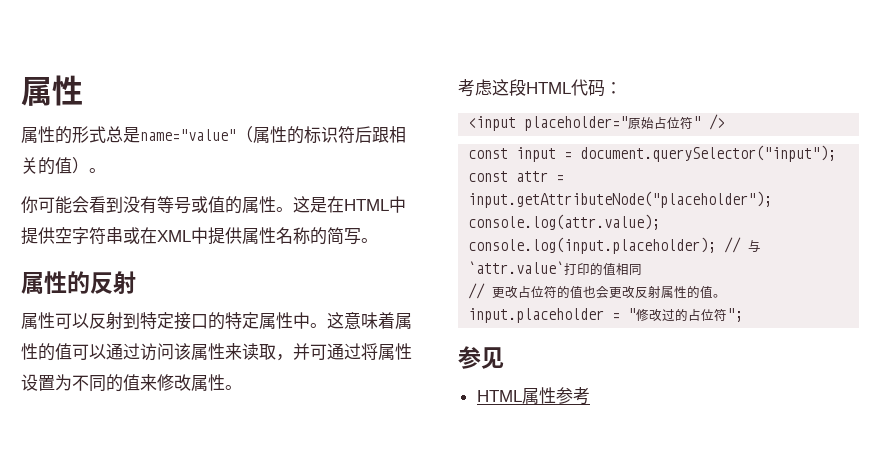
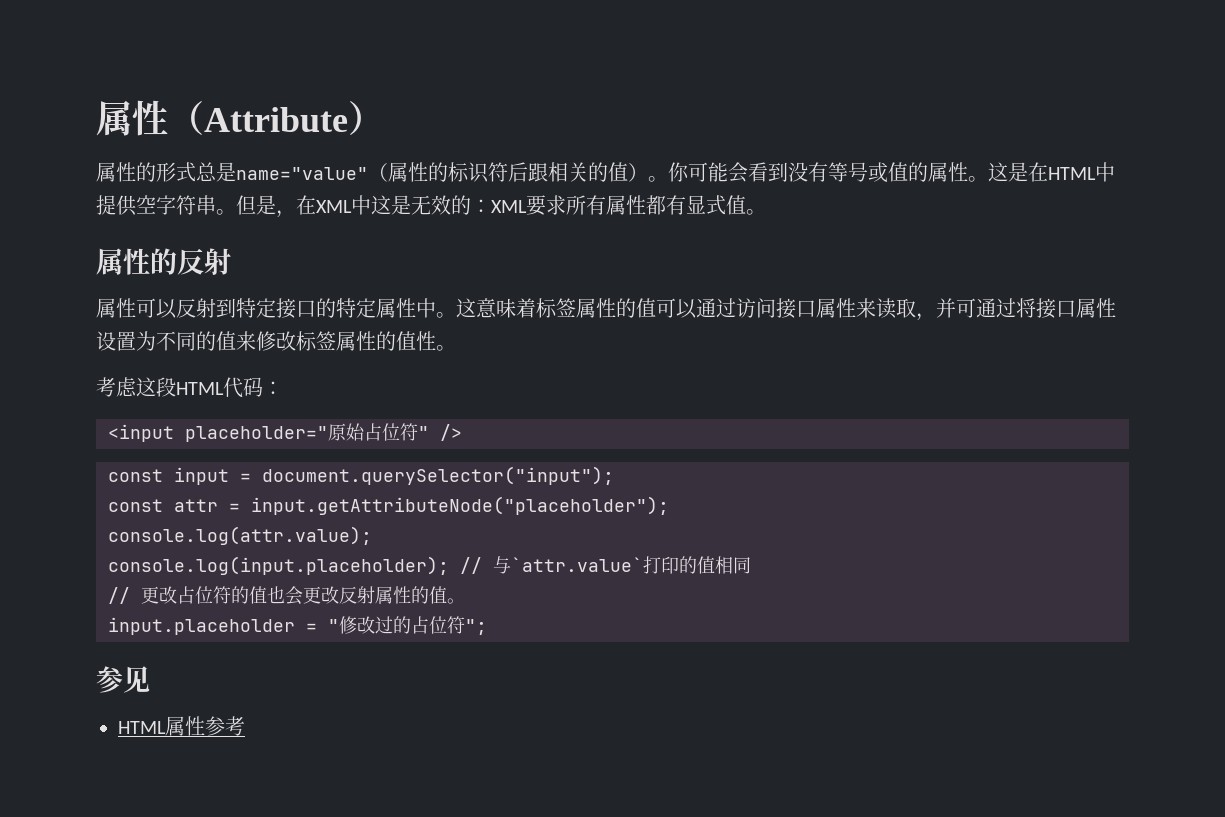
[21,75,83,106] 属性 -> [96,100,384,136] 属性（Attribute）
(106, 170) // -> (668, 179) none
[123,227,361,245] 或在XML中提供属性名称的简写 -> [216,195,746,218] 。但是，在XML中这是无效的：XML要求所有属性都有显式值
(395, 320) none -> [536,298,576,318] 标签
[174,343,191,360] 该 -> [776,298,816,319] 接口
(378, 351) none -> [1036,298,1076,319] 接口
[191,375,208,391] 属 -> [296,331,416,351] 标签属性的值

